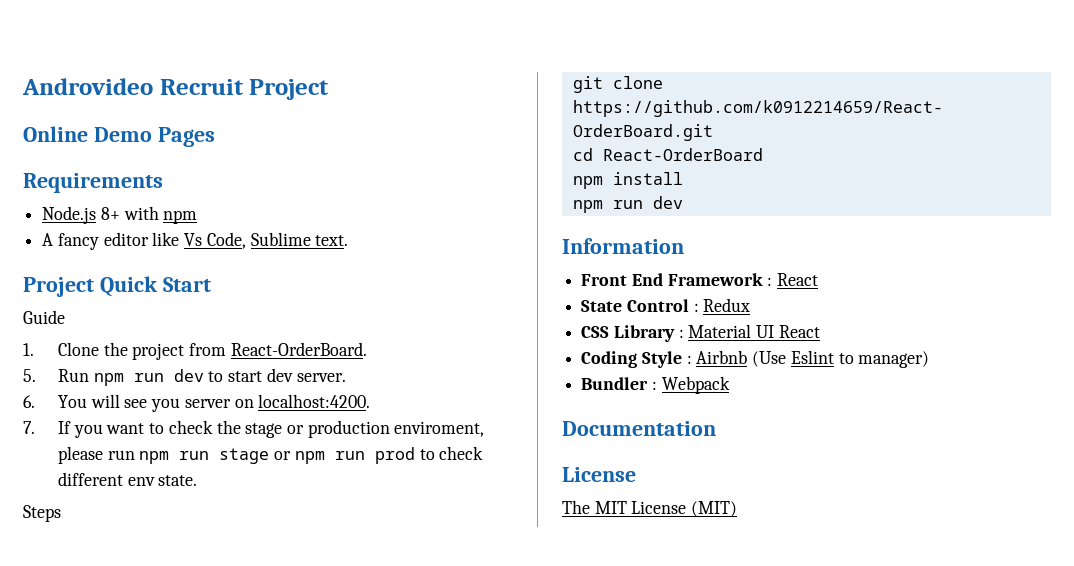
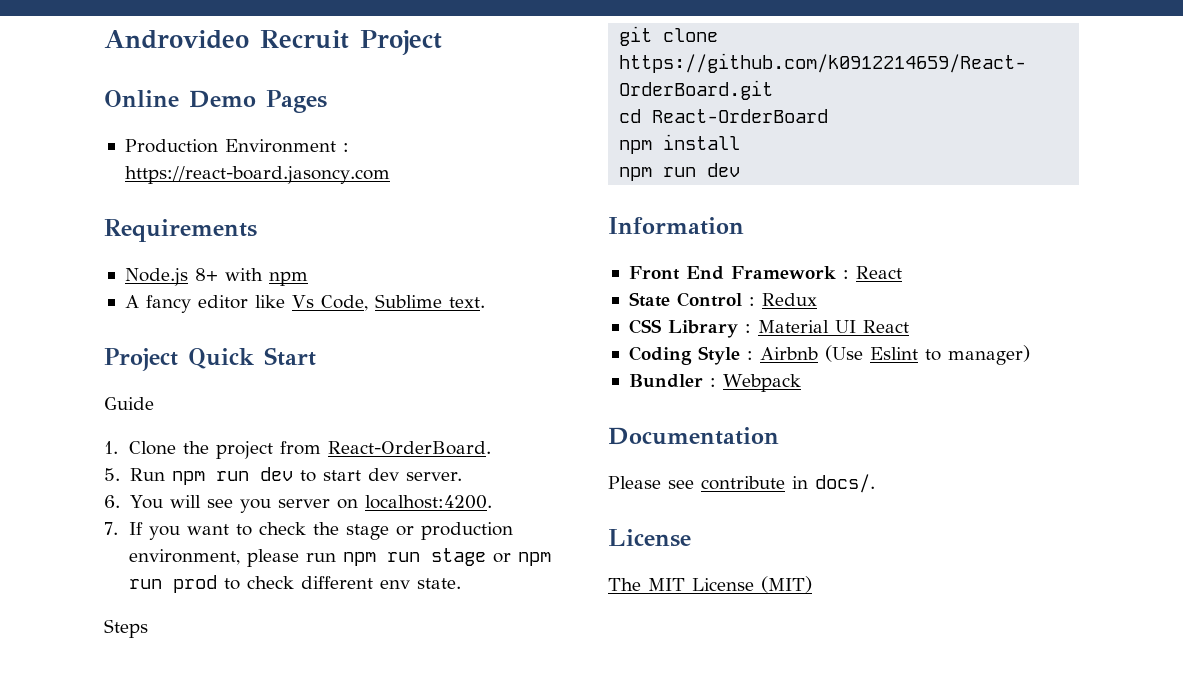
(215, 137) none -> [124,139,349,153] [124,166,390,184] // Production Environment : https://react-board.jasoncy.com
[394,421,485,437] enviroment, -> [128,549,240,565] environment,
(716, 428) none -> [608,474,875,493] // Please see contribute in docs/.

